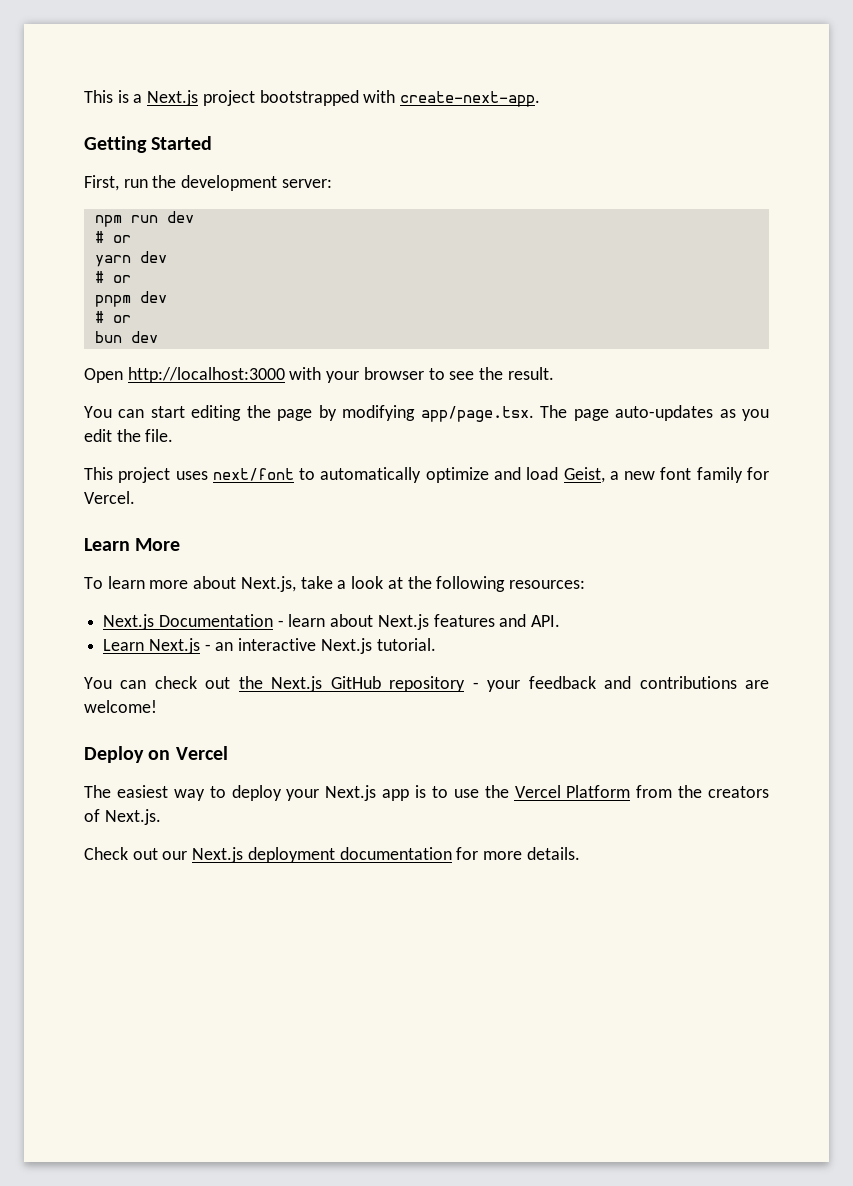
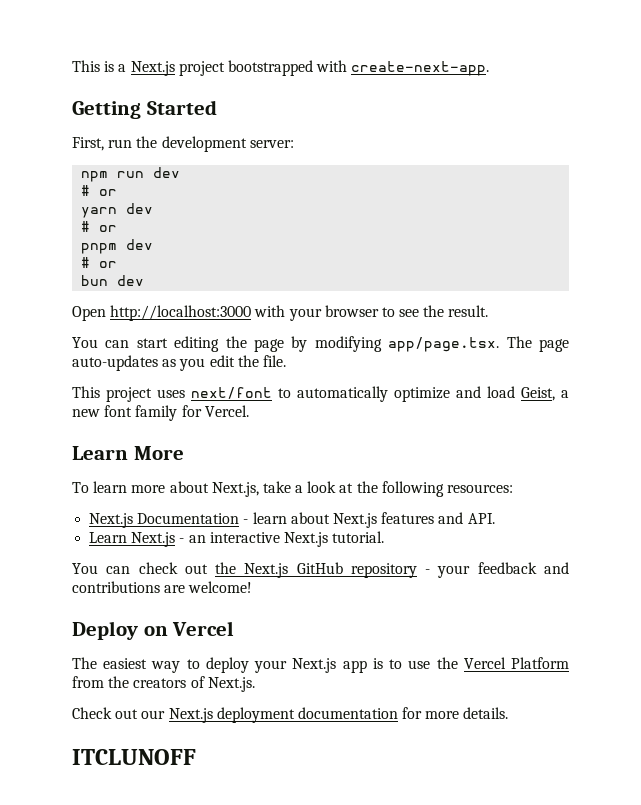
(580, 853) none -> [72,749,196,765] // ITCLUNOFF

